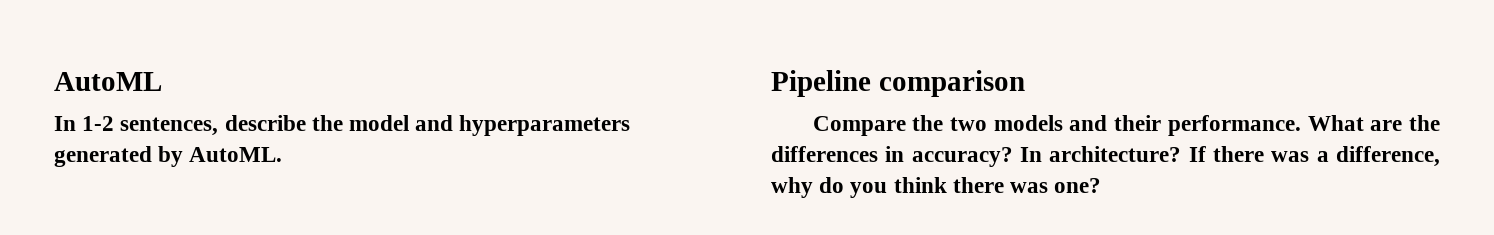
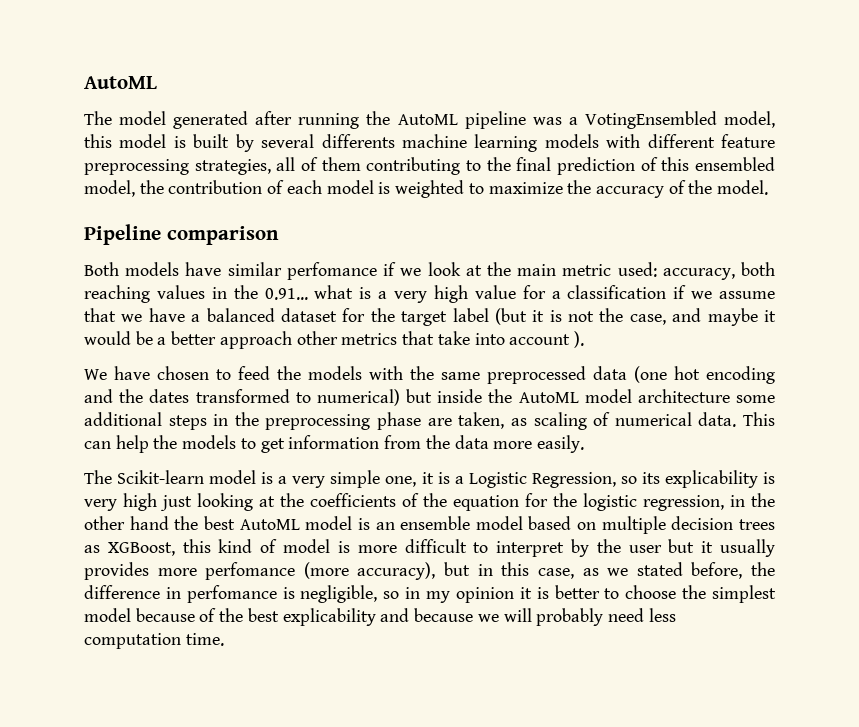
[54,115,631,136] [54,146,283,167] [771,70,1025,97] [812,115,1440,136] [771,146,1440,167] [771,177,1102,198] In 1-2 sentences, describe the model and hyperparameters generated by AutoML. // Pipeline comparison // Compare the two models and their performance. What are the differences in accuracy? In architecture? If there was a difference, why do you think there was one? -> [84,111,775,129] [84,134,775,152] [84,157,775,175] [84,180,769,198] [84,224,279,245] [84,262,775,280] [84,285,775,303] [84,308,777,326] [84,331,584,349] [84,366,775,384] [84,389,775,406] [84,412,776,430] [84,435,584,453] [84,470,775,488] [84,493,775,511] [84,516,775,534] [84,539,775,557] [84,562,776,580] [84,585,777,603] [84,608,676,626] [84,633,224,649] The model generated after running the AutoML pipeline was a VotingEnsembled model, this model is built by several differents machine learning models with different feature preprocessing strategies, all of them contributing to the final prediction of this ensembled model, the contribution of each model is weighted to maximize the accuracy of the model. // Pipeline comparison // Both models have similar perfomance if we look at the main metric used: accuracy, both reaching values in the 0.91... what is a very high value for a classification if we assume that we have a balanced dataset for the target label (but it is not the case, and maybe it would be a better approach other metrics that take into account ). // We have chosen to feed the models with the same preprocessed data (one hot encoding and the dates transformed to numerical) but inside the AutoML model architecture some additional steps in the preprocessing phase are taken, as scaling of numerical data. This can help the models to get information from the data more easily. // The Scikit-learn model is a very simple one, it is a Logistic Regression, so its explicability is very high just looking at the coefficients of the equation for the logistic regression, in the other hand the best AutoML model is an ensemble model based on multiple decision trees as XGBoost, this kind of model is more difficult to interpret by the user but it usually provides more perfomance (more accuracy), but in this case, as we stated before, the difference in perfomance is negligible, so in my opinion it is better to choose the simplest model because of the best explicability and because we will probably need less computation time.

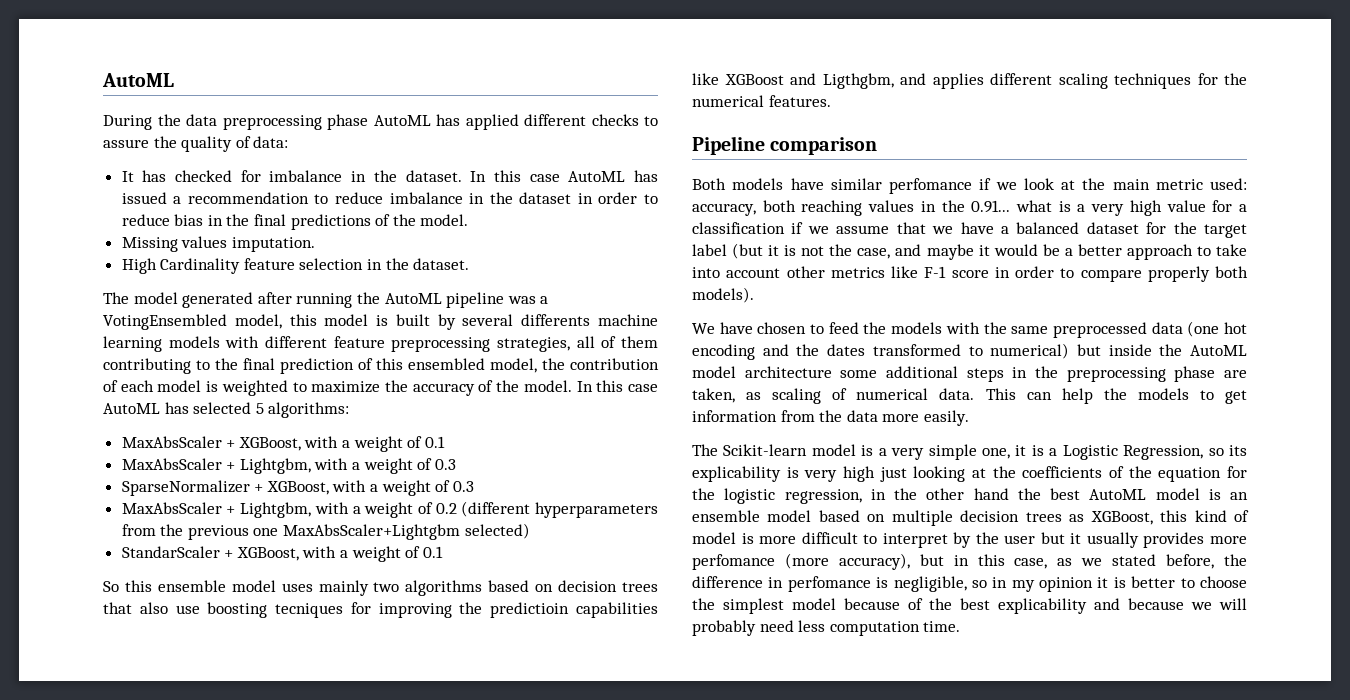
[84,76,157,89] AutoML -> [102,73,174,87] [103,114,658,130] [103,136,289,152] [121,170,658,182] [121,192,658,204] [121,214,469,230] [121,236,315,252] [121,258,470,274] AutoML // During the data preprocessing phase AutoML has applied different checks to assure the quality of data: // It has checked for imbalance in the dataset. In this case AutoML has issued a recommendation to reduce imbalance in the dataset in order to reduce bias in the final predictions of the model. // Missing values imputation. // High Cardinality feature selection in the dataset.
(769, 187) none -> [576,380,658,392] [103,402,350,418] [121,436,445,452] [121,458,456,474] [121,480,474,496] [121,501,658,518] [121,523,530,540] [121,546,443,562] [103,580,659,596] [103,602,658,618] [692,73,1247,89] [692,95,831,107] In this case AutoML has selected 5 algorithms: // MaxAbsScaler + XGBoost, with a weight of 0.1 // MaxAbsScaler + Lightgbm, with a weight of 0.3 // SparseNormalizer + XGBoost, with a weight of 0.3 // MaxAbsScaler + Lightgbm, with a weight of 0.2 (different hyperparameters from the previous one MaxAbsScaler+Lightgbm selected) // StandarScaler + XGBoost, with a weight of 0.1 // So this ensemble model uses mainly two algorithms based on decision trees that also use boosting tecniques for improving the predictioin capabilities like XGBoost and Ligthgbm, and applies different scaling techniques for the numerical features.
[296,331,584,348] other metrics that take into account ). -> [1196,244,1247,256] [692,266,1248,282] [692,287,754,303] to take into account other metrics like F-1 score in order to compare properly both models).

